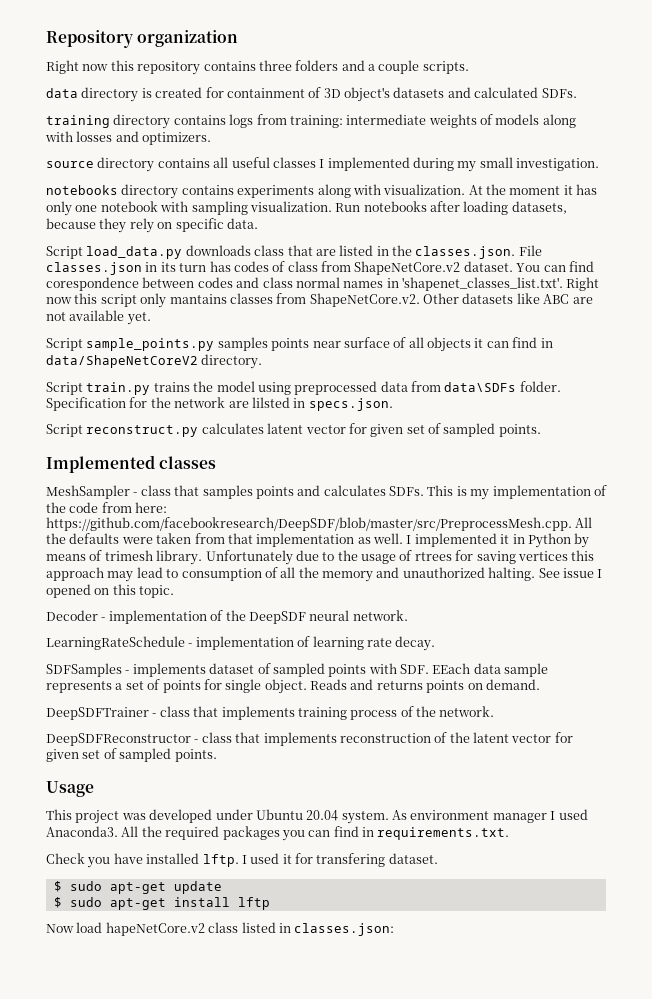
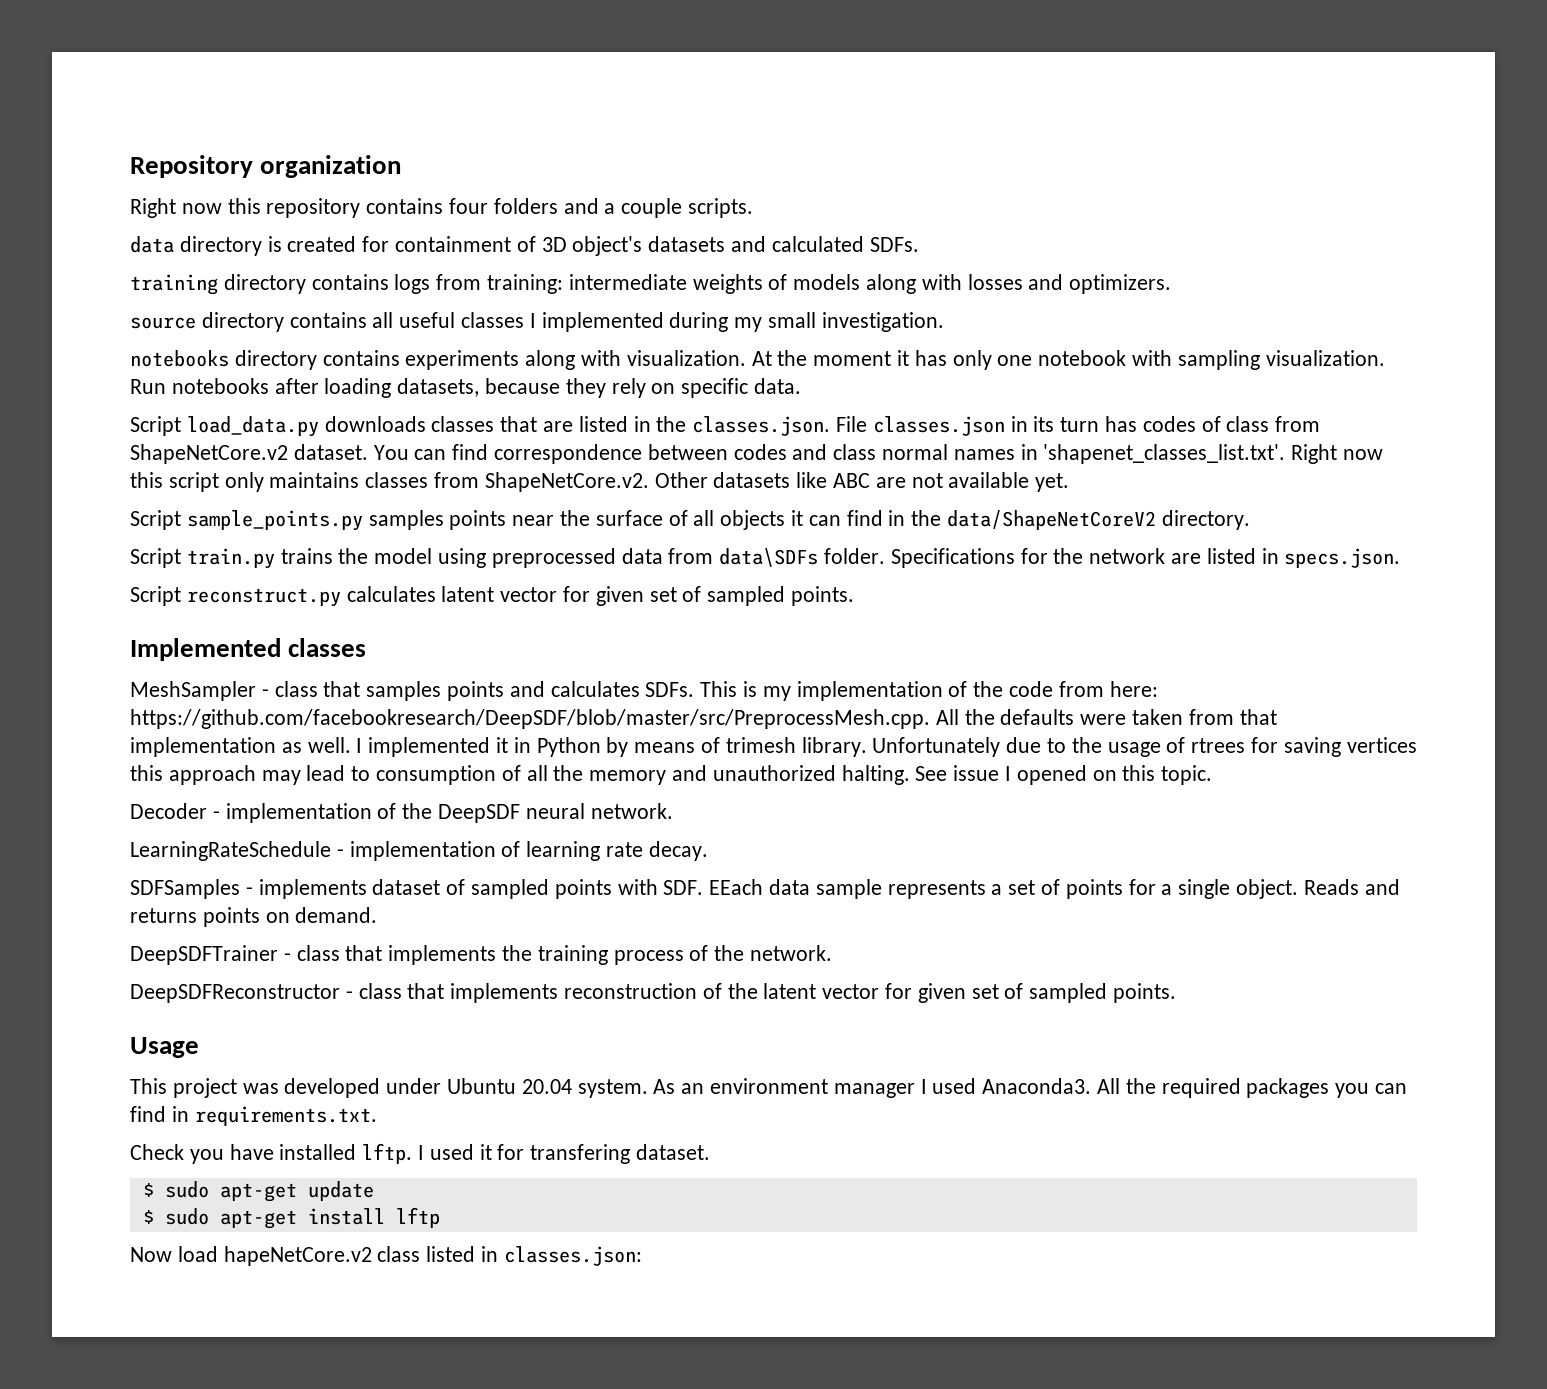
[258,60,292,71] three -> [449,198,489,214] four
[254,245,285,256] class -> [431,416,495,432] classes
[46,277,139,291] corespondence -> [494,444,643,464] correspondence
[169,294,227,304] mantains -> [269,472,360,488] maintains
(341, 344) none -> [560,510,591,526] the
(553, 343) none -> [911,510,942,526] the
[46,397,126,411] Specification -> [890,548,1015,568] Specifications
[251,397,290,408] lilsted -> [1206,548,1256,564] listed
(222, 684) none -> [1161,884,1173,895] a
(295, 713) none -> [502,945,533,961] the
(407, 815) none -> [681,1083,705,1094] an

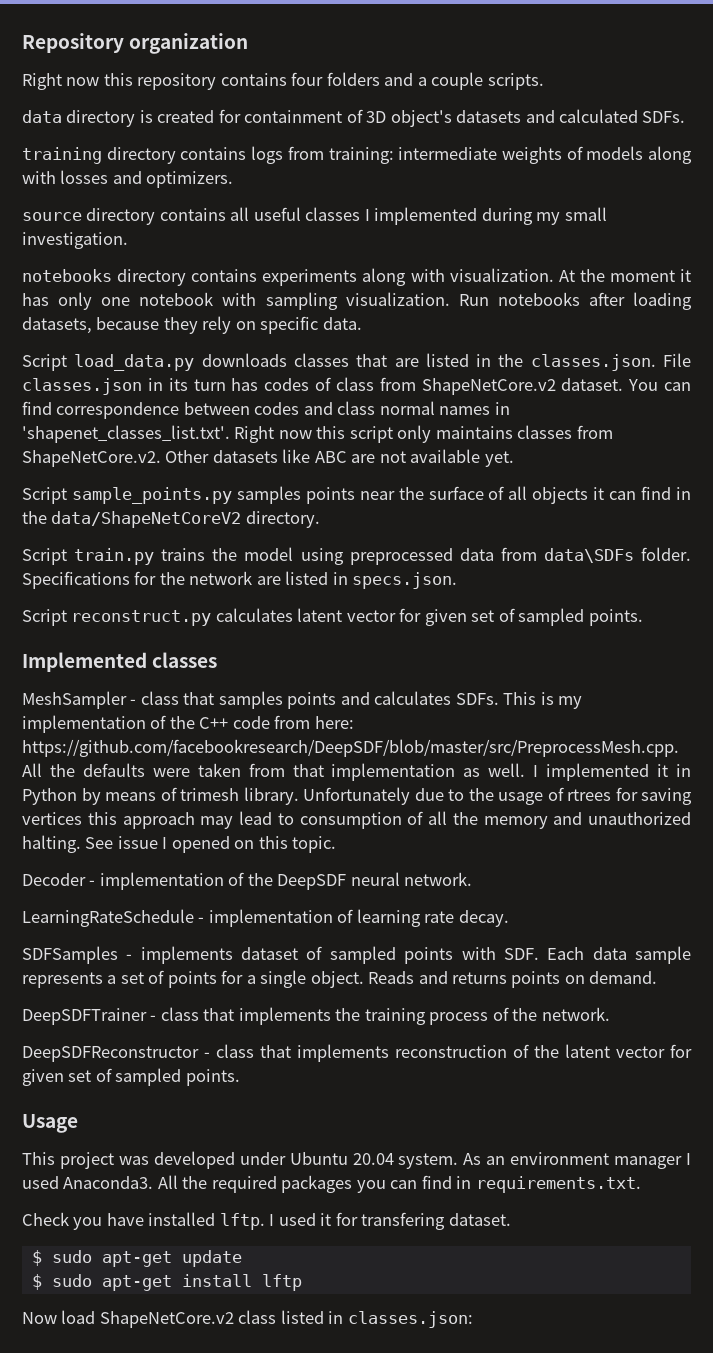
(1004, 689) none -> [199,717,229,729] С++
[709,879,764,895] EEach -> [547,947,585,960] Each
[223,1246,372,1266] hapeNetCore.v2 -> [99,1311,234,1328] ShapeNetCore.v2

